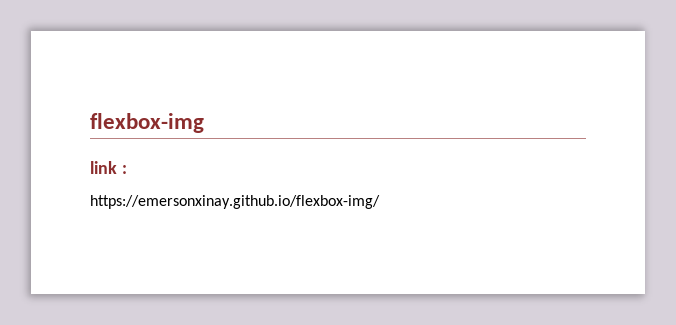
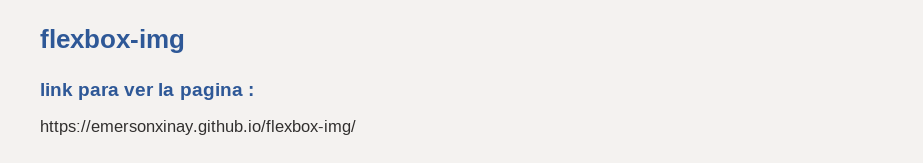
(117, 167) none -> [78,83,243,100] para ver la pagina

